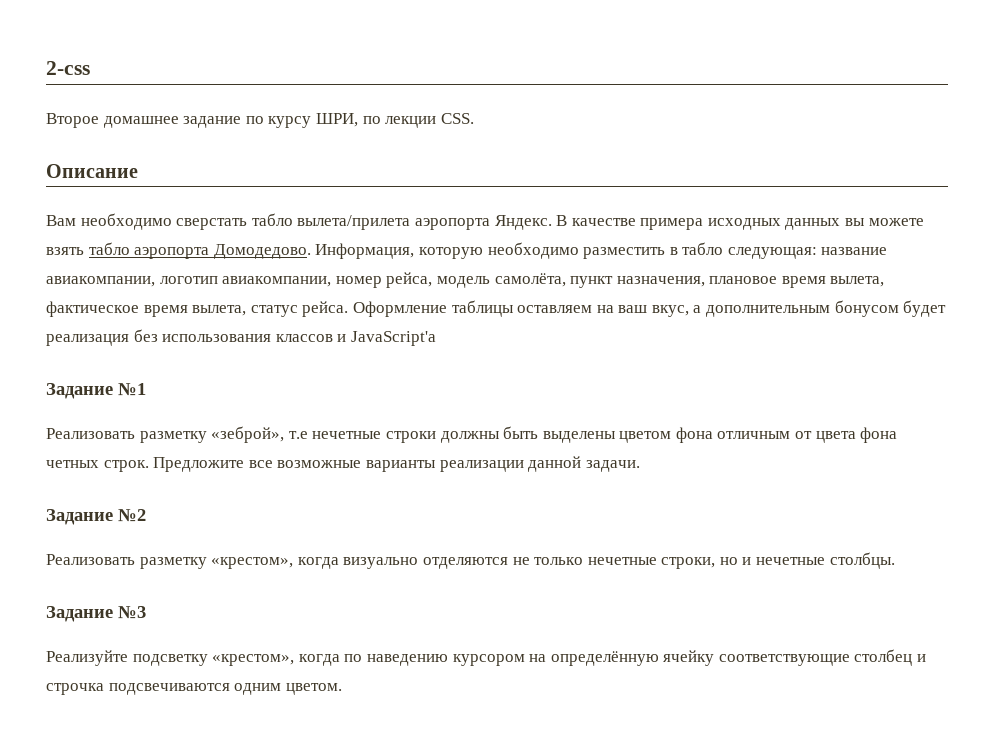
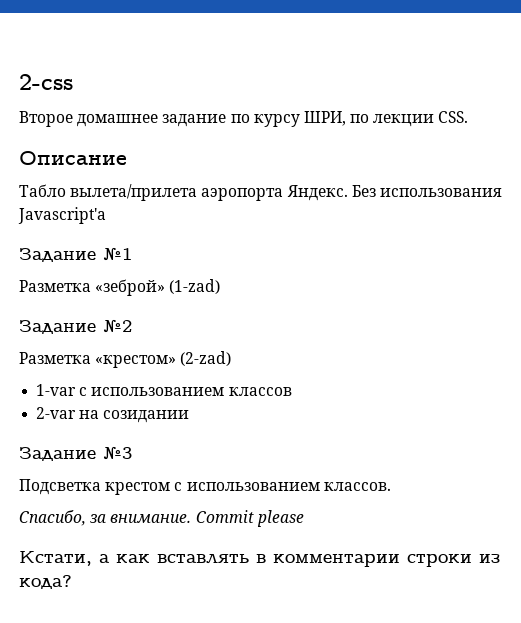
[46,213,924,230] [46,242,888,259] [46,272,885,288] [46,300,947,317] [46,329,436,346] [46,383,146,399] [46,426,898,443] [46,456,640,472] [46,509,146,525] [46,552,895,569] [46,606,146,622] [46,649,927,666] [46,683,342,695] Вам необходимо сверстать табло вылета/прилета аэропорта Яндекс. В качестве примера исходных данных вы можете взять табло аэропорта Домодедово. Информация, которую необходимо разместить в табло следующая: название авиакомпании, логотип авиакомпании, номер рейса, модель самолёта, пункт назначения, плановое время вылета, фактическое время вылета, статус рейса. Оформление таблицы оставляем на ваш вкус, а дополнительным бонусом будет реализация без использования классов и JavaScript'а // Задание №1 // Реализовать разметку «зеброй», т.е нечетные строки должны быть выделены цветом фона отличным от цвета фона четных строк. Предложите все возможные варианты реализации данной задачи. // Задание №2 // Реализовать разметку «крестом», когда визуально отделяются не только нечетные строки, но и нечетные столбцы. // Задание №3 // Реализуйте подсветку «крестом», когда по наведению курсором на определённую ячейку соответствующие столбец и строчка подсвечиваются одним цветом. -> [19,184,502,201] [18,207,106,224] [19,247,132,262] [19,279,221,296] [19,319,132,334] [19,351,232,368] [36,384,292,396] [36,407,190,423] [19,446,132,461] [19,479,391,495] [19,510,304,527] [19,551,500,567] [19,575,72,589] Табло вылета/прилета аэропорта Яндекс. Без использования Javascript'a // Задание №1 // Разметка «зеброй» (1-zad) // Задание №2 // Разметка «крестом» (2-zad) // 1-var с использованием классов // 2-var на созидании // Задание №3 // Подсветка крестом с использованием классов. // Спасибо, за внимание. Commit please // Кстати, а как вставлять в комментарии строки из кода?

